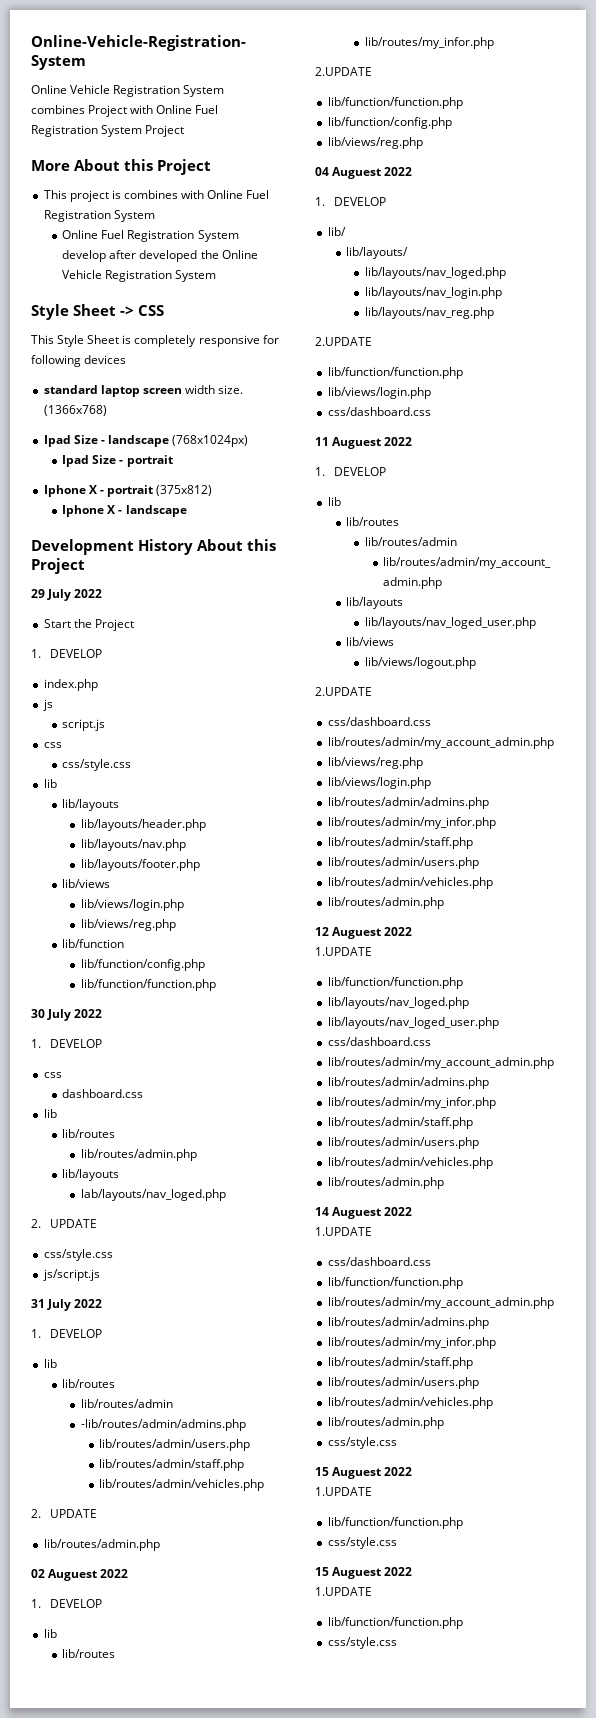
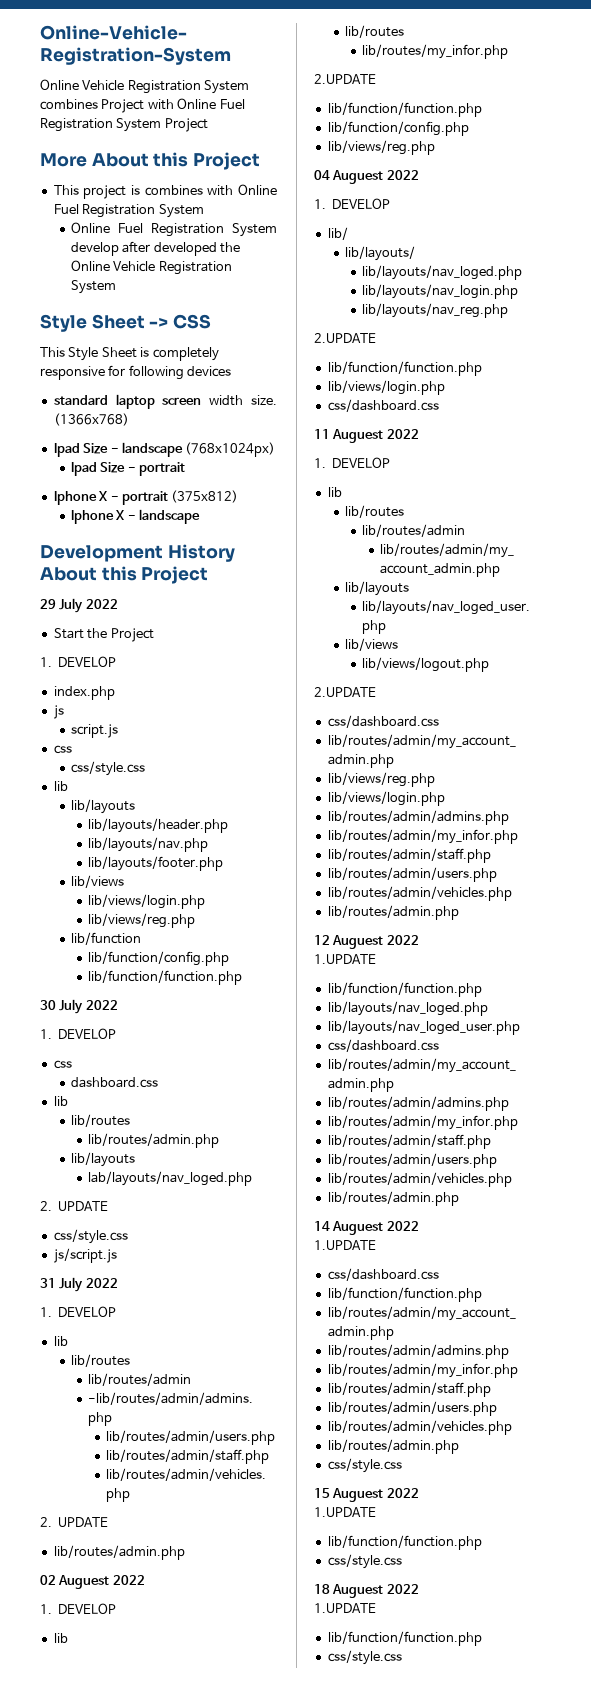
[315,1567,329,1576] 15 -> [314,1584,330,1594] 18

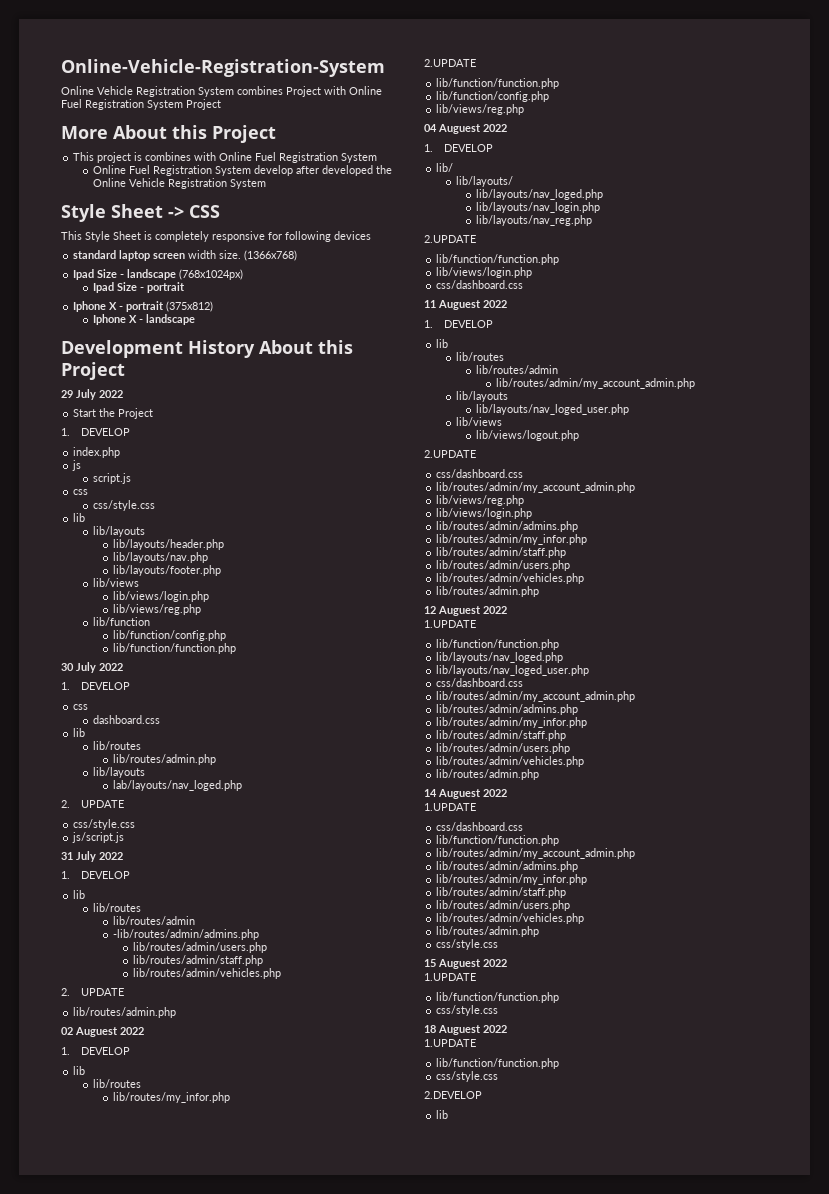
(402, 1657) none -> [424,1091,482,1099] [436,1110,449,1119] // 2.DEVELOP // lib

